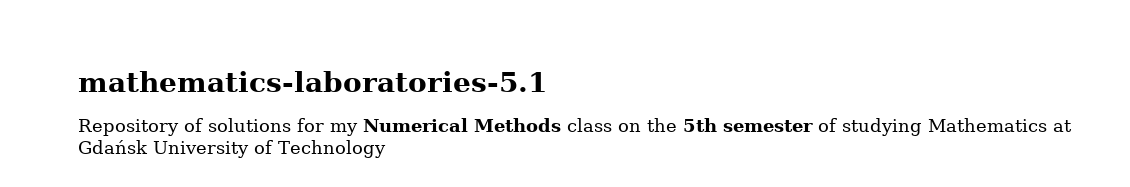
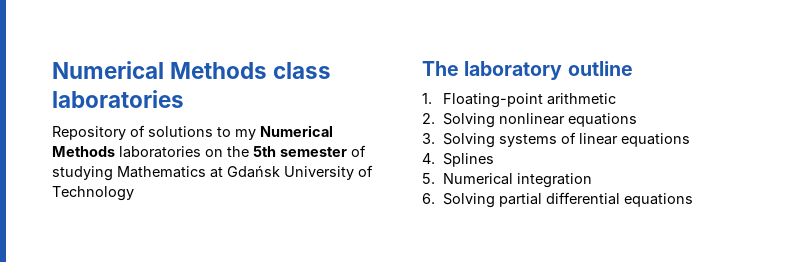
[78,71,547,92] mathematics-laboratories-5.1 -> [52,61,332,79] [52,90,184,108] Numerical Methods class laboratories
[297,118,324,132] for -> [217,127,231,137] to
[567,118,612,132] class -> [119,146,201,158] laboratories
(386, 149) none -> [422,61,633,80] [422,93,617,108] [422,113,638,128] [422,132,691,148] [422,153,495,167] [422,173,593,188] [422,192,694,208] // The laboratory outline // 1. Floating-point arithmetic // 2. Solving nonlinear equations // 3. Solving systems of linear equations // 4. Splines // 5. Numerical integration // 6. Solving partial differential equations

